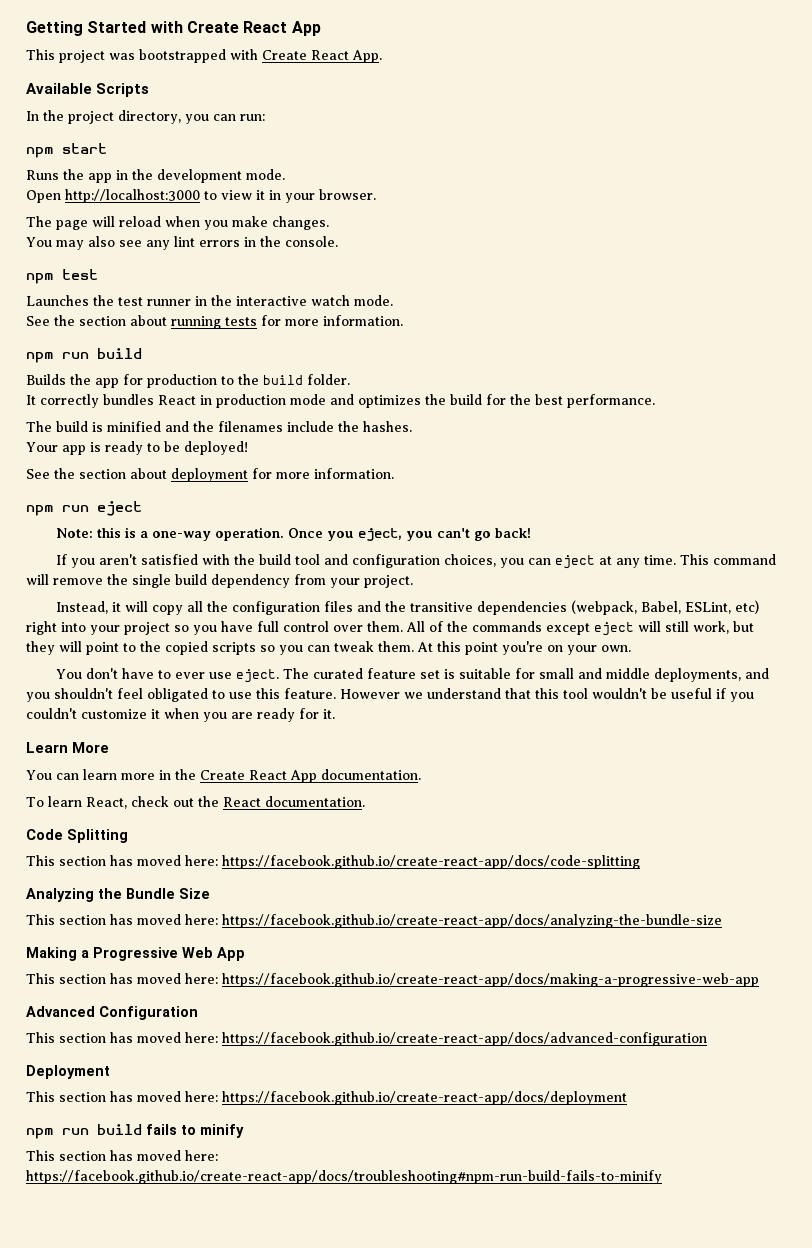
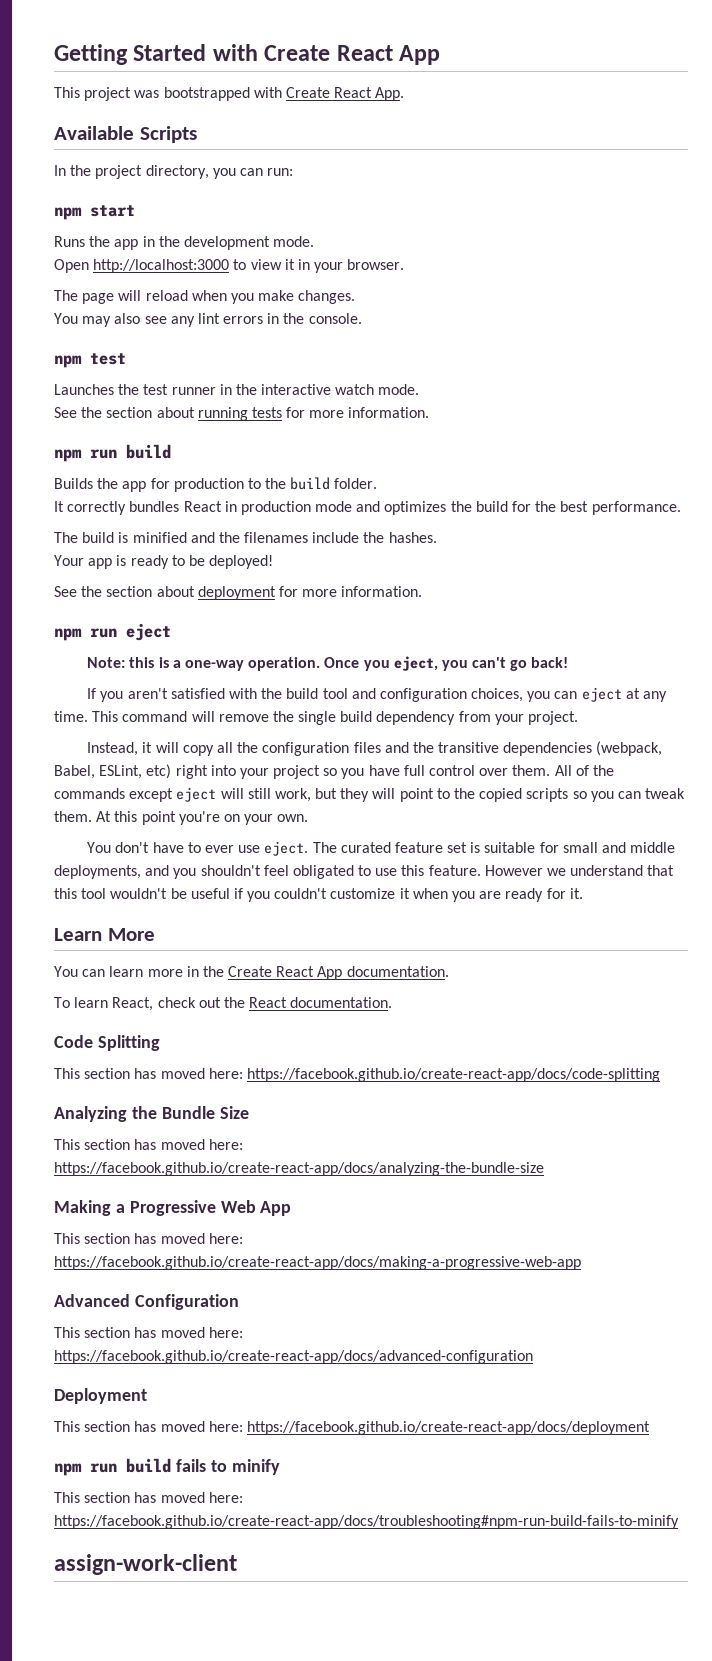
(662, 1177) none -> [54,1554,237,1575] // assign-work-client

